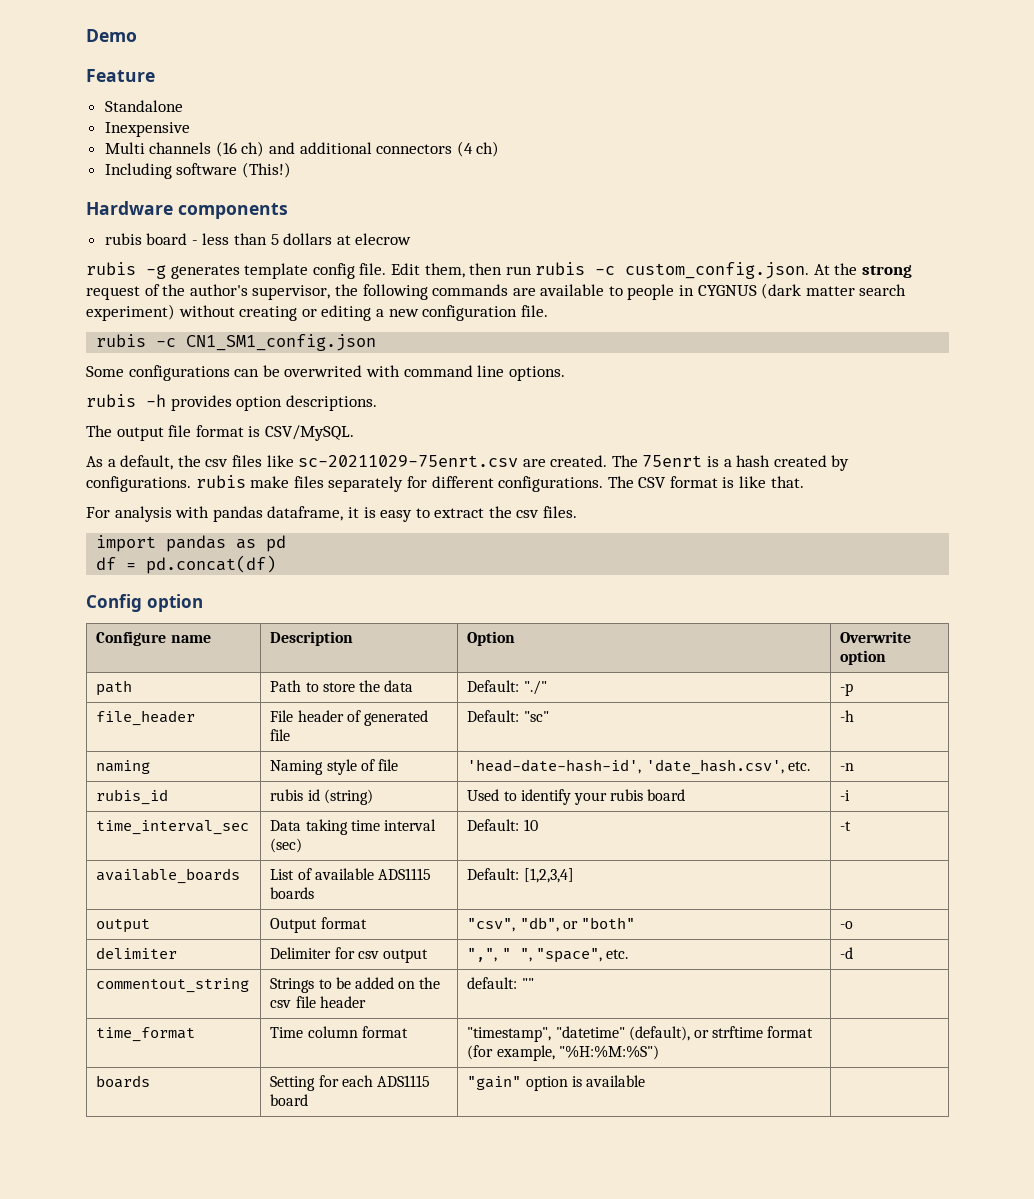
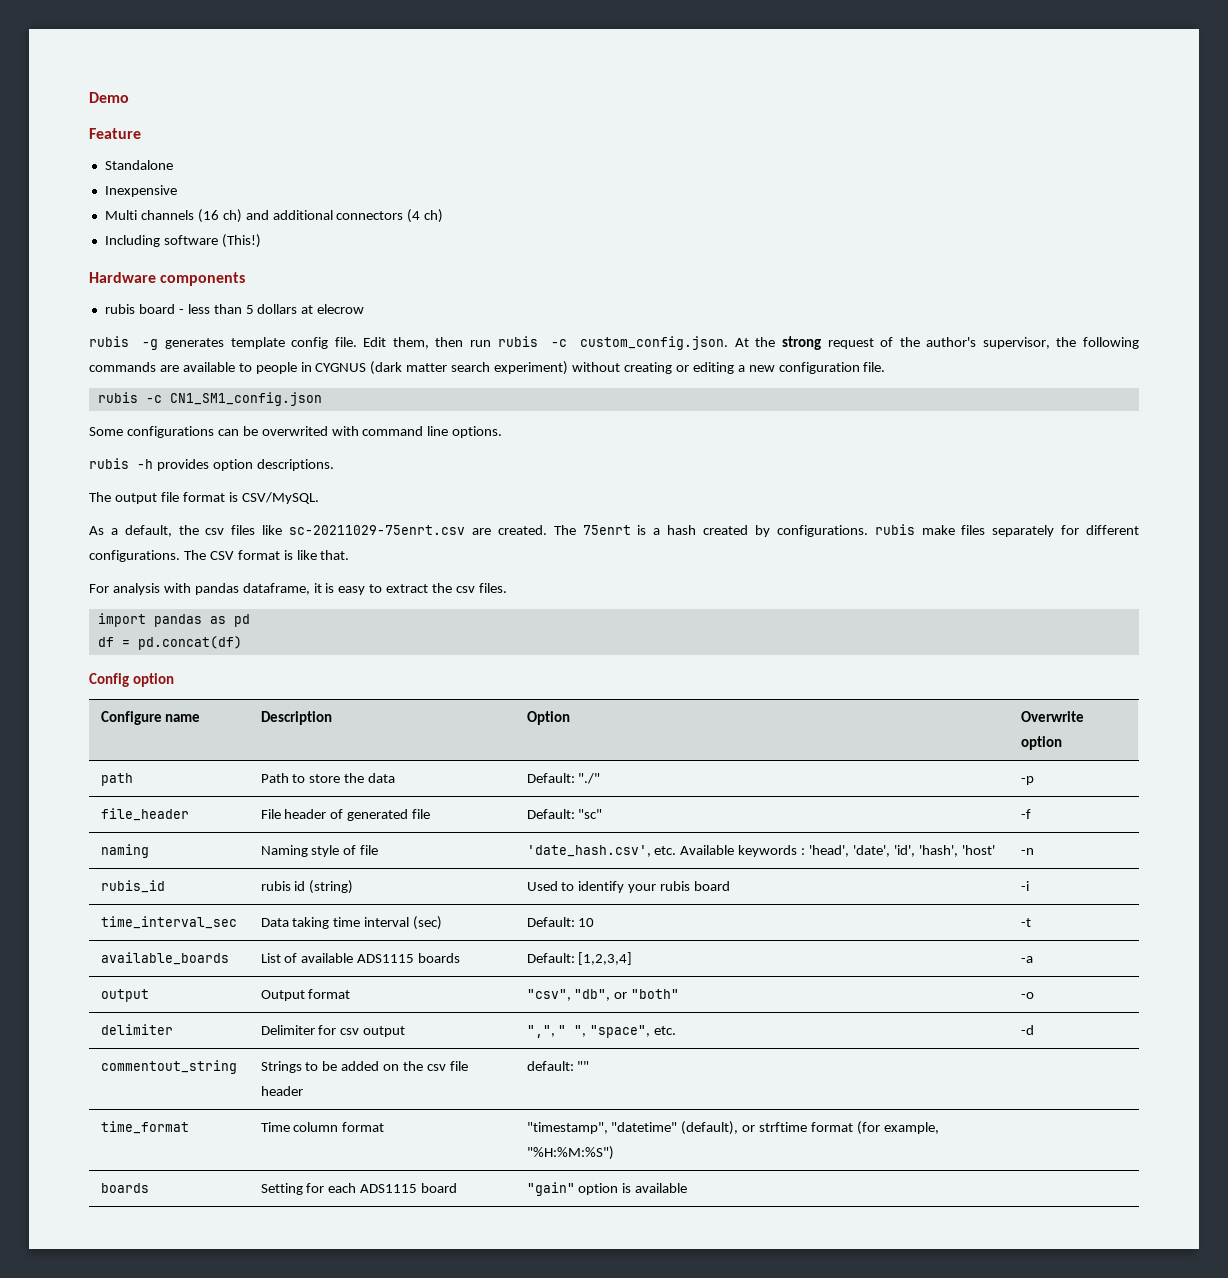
[840,710,855,722] -h -> [1020,809,1031,819] -f
[467,759,642,774] 'head-date-hash-id', -> (379, 850) none
(810, 766) none -> [680,845,995,857] Available keywords : 'head', 'date', 'id', 'hash', 'host'
(574, 875) none -> [1020,956,1033,963] -a

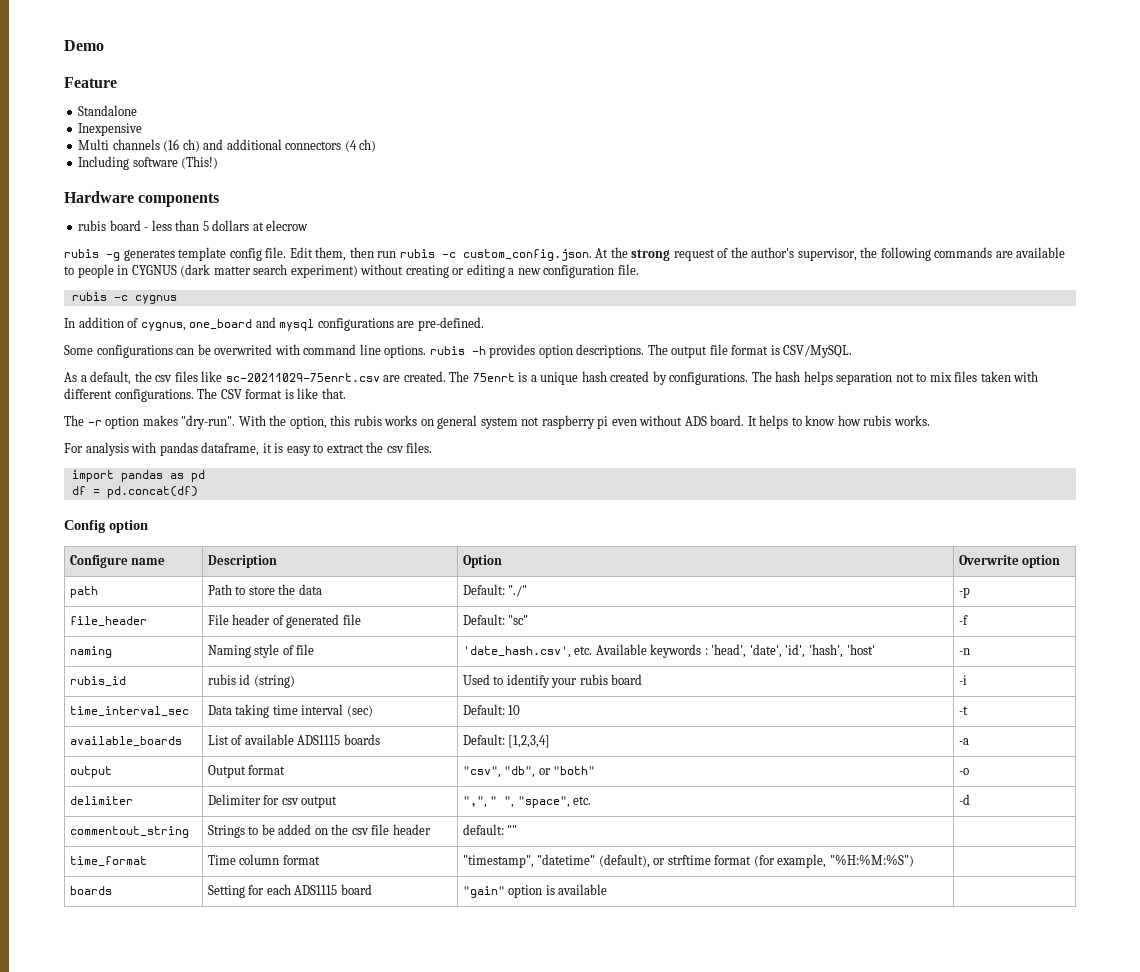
[169,392,322,406] CN1_SM1_config.json -> [134,295,177,304] [64,317,484,331] cygnus // In addition of cygnus, one_board and mysql configurations are pre-defined.
(503, 432) // -> (427, 351) none
(334, 465) // -> (645, 351) none
(661, 531) none -> [540,372,579,385] unique
[874,524,1080,537] rubis make files separately for -> [751,371,1039,385] The hash helps separation not to mix files taken with
(350, 555) none -> [64,415,930,429] // The -r option makes "dry-run". With the option, this rubis works on general system not raspberry pi even without ADS board. It helps to know how rubis works.

